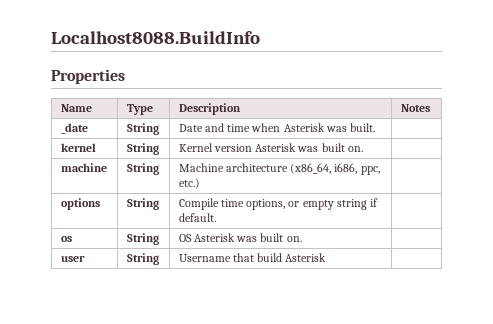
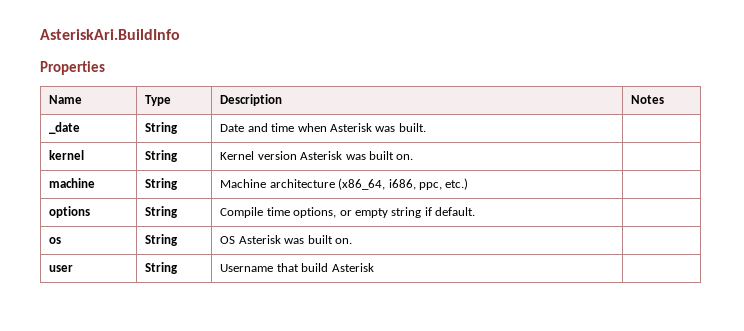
[51,31,260,44] Localhost8088.BuildInfo -> [40,29,180,40] AsteriskAri.BuildInfo

